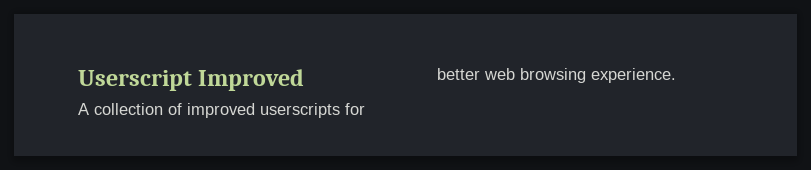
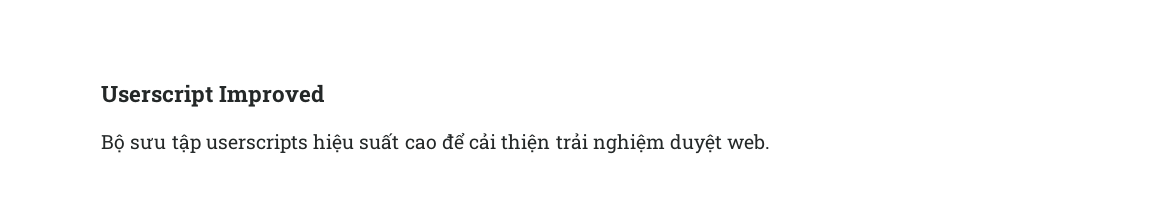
[78,103,365,118] [437,68,676,83] A collection of improved userscripts for better web browsing experience. -> [101,132,771,154] Bộ sưu tập userscripts hiệu suất cao để cải thiện trải nghiệm duyệt web.

